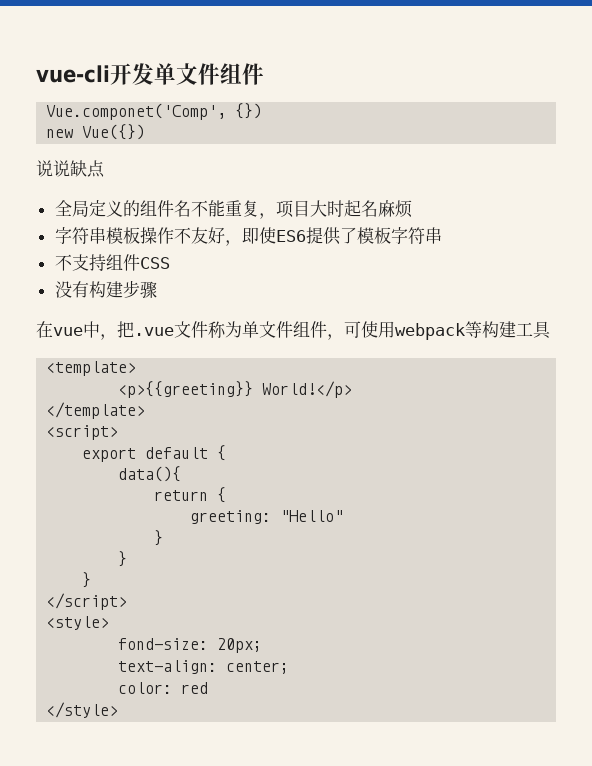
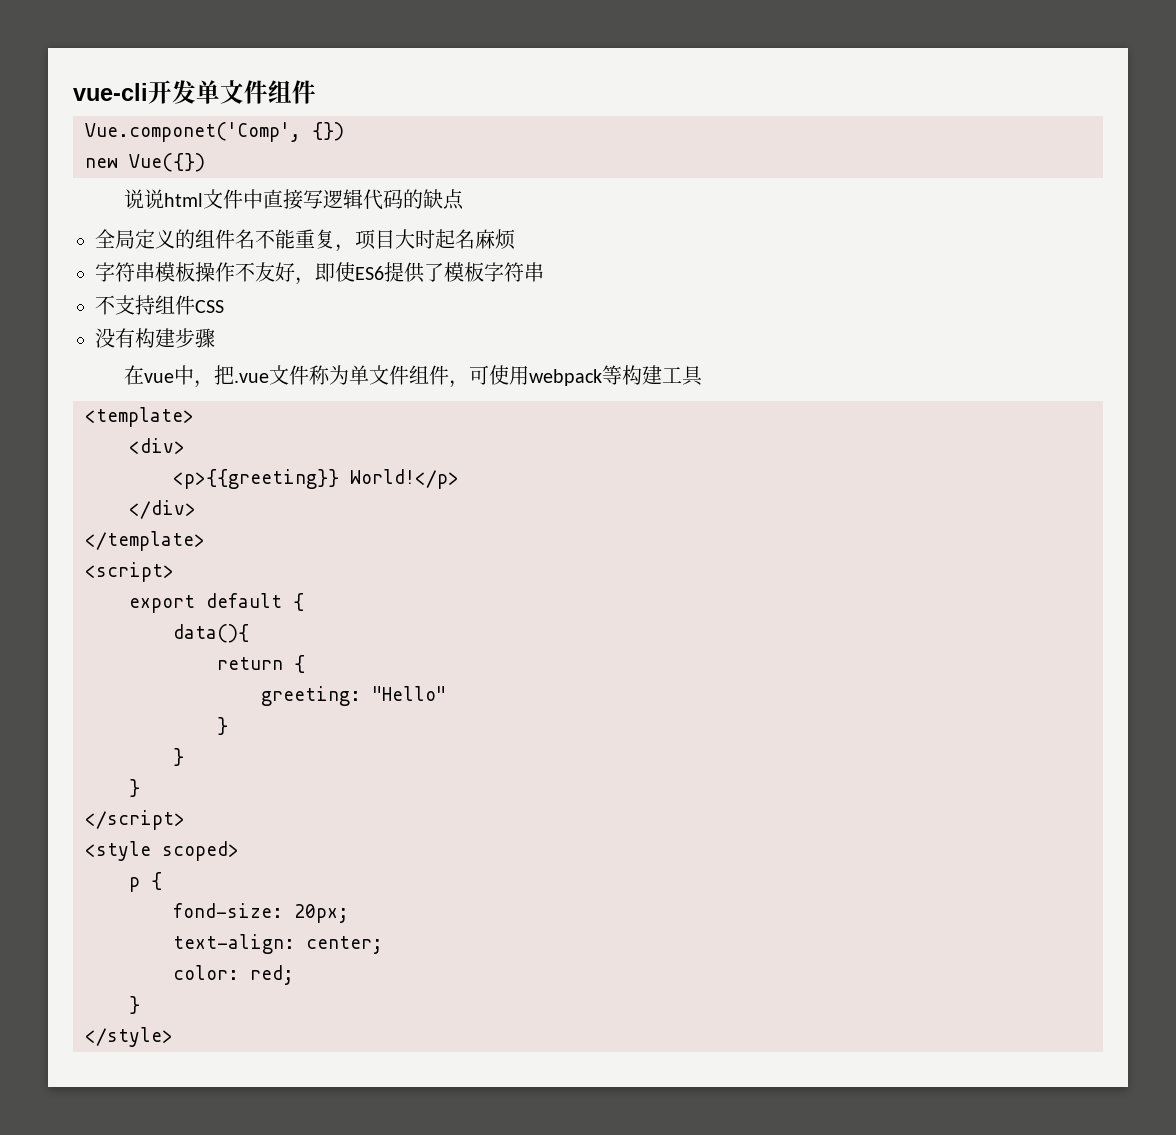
(70, 168) none -> [164,189,424,210] html文件中直接写逻辑代码的
(137, 368) none -> [129,438,185,454] // <div>
(353, 389) none -> [129,500,196,519] // </div>
[46,616,110,630] <style> -> [85,841,239,861] [129,872,162,892] <style scoped> // p {
[181,682,209,694] red -> [250,965,294,985] [129,996,140,1014] red; // }

